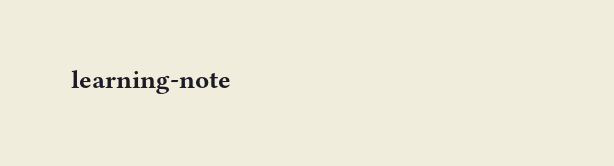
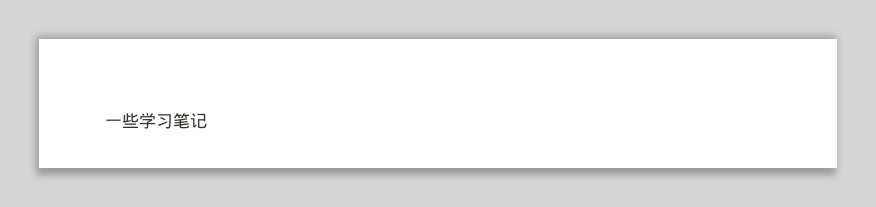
[71,70,231,94] learning-note -> [105,113,207,129] 一些学习笔记

